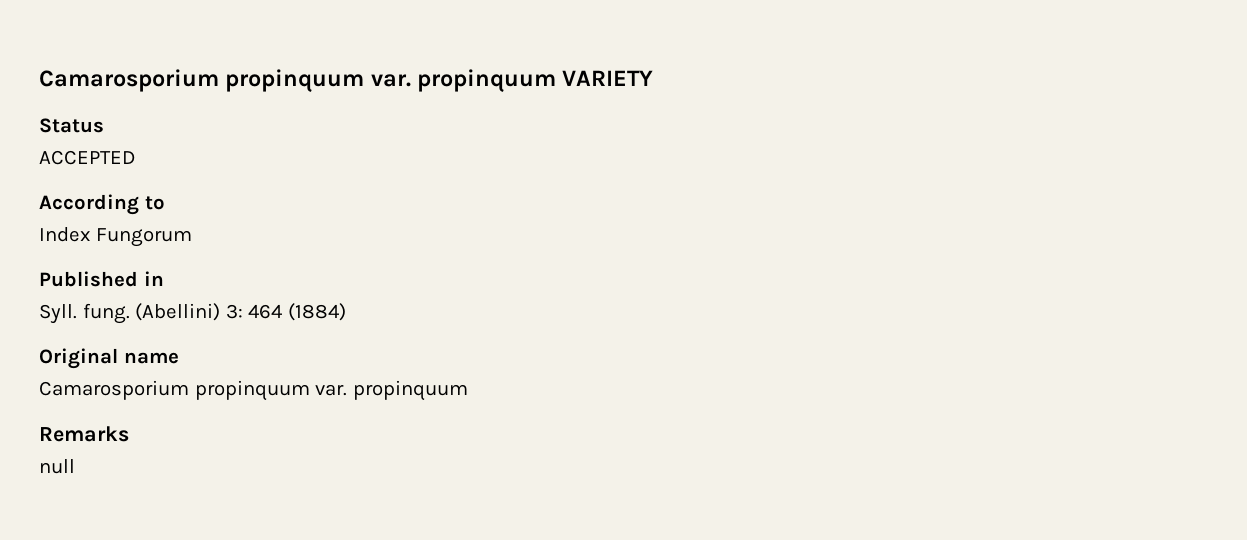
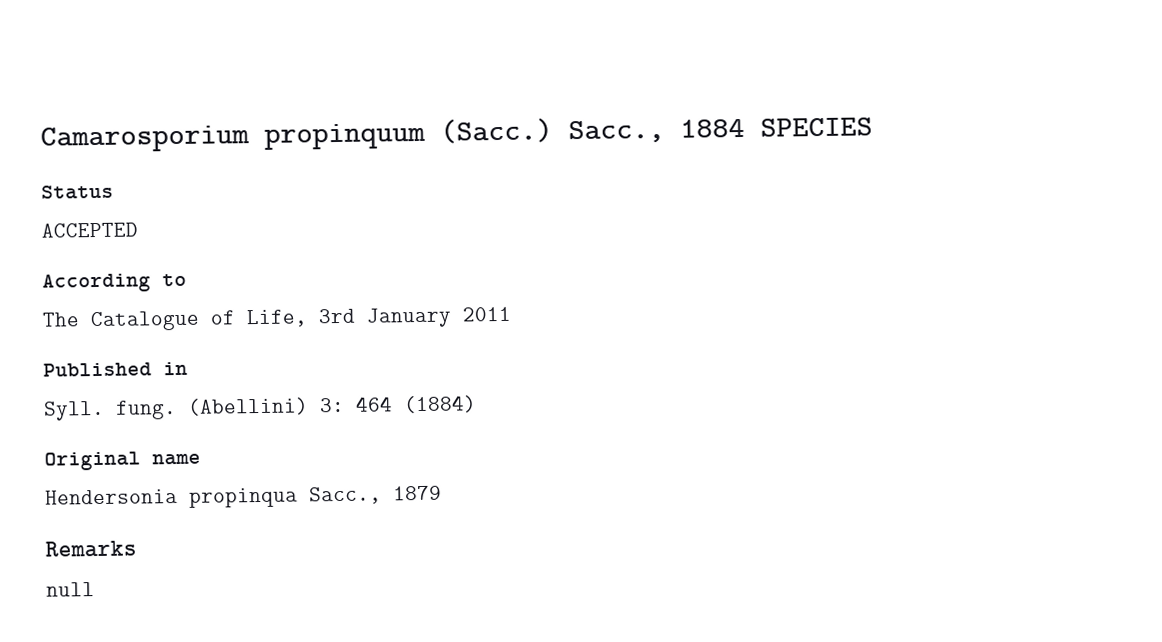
[39,69,654,92] Camarosporium propinquum var. propinquum VARIETY -> [40,117,873,153] Camarosporium propinquum (Sacc.) Sacc., 1884 SPECIES
[39,227,192,247] Index Fungorum -> [42,306,511,332] The Catalogue of Life, 3rd January 2011
[39,380,468,401] Camarosporium propinquum var. propinquum -> [45,485,442,508] Hendersonia propinqua Sacc., 1879

